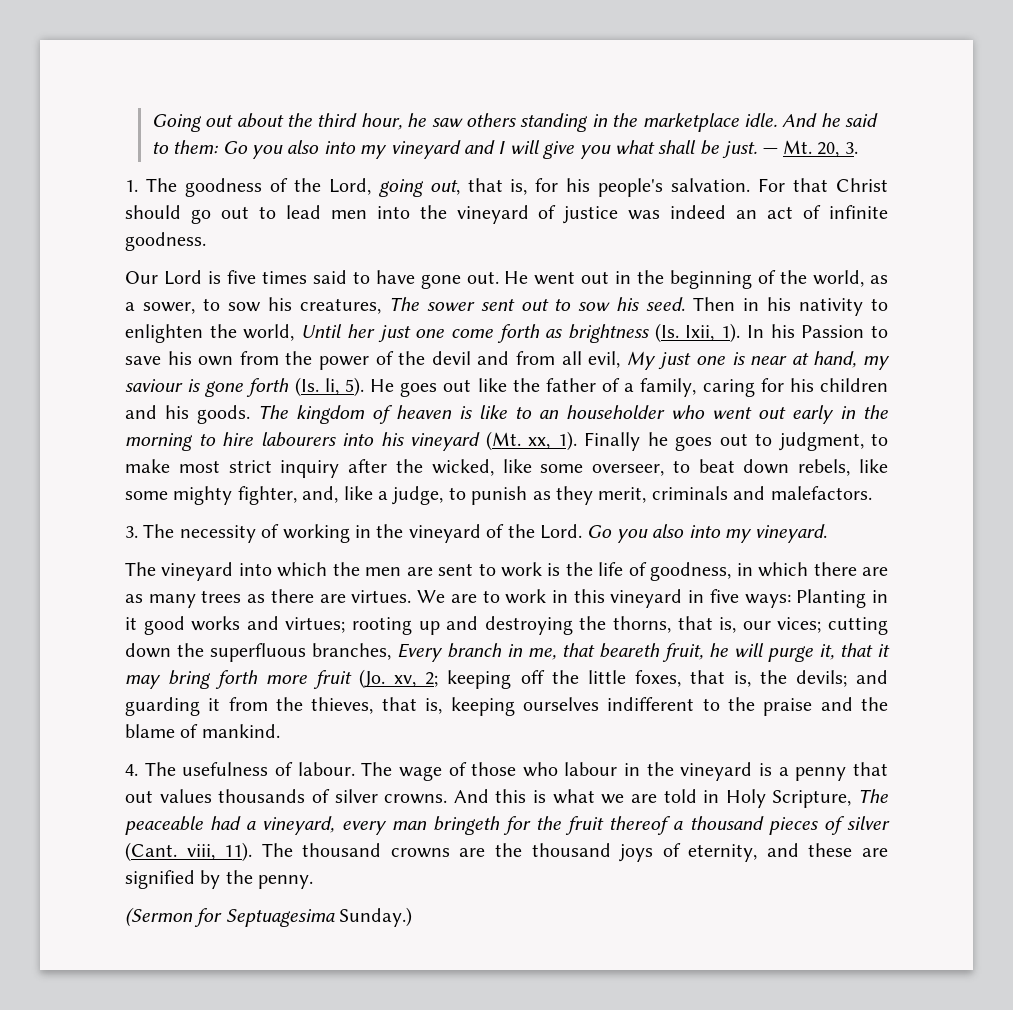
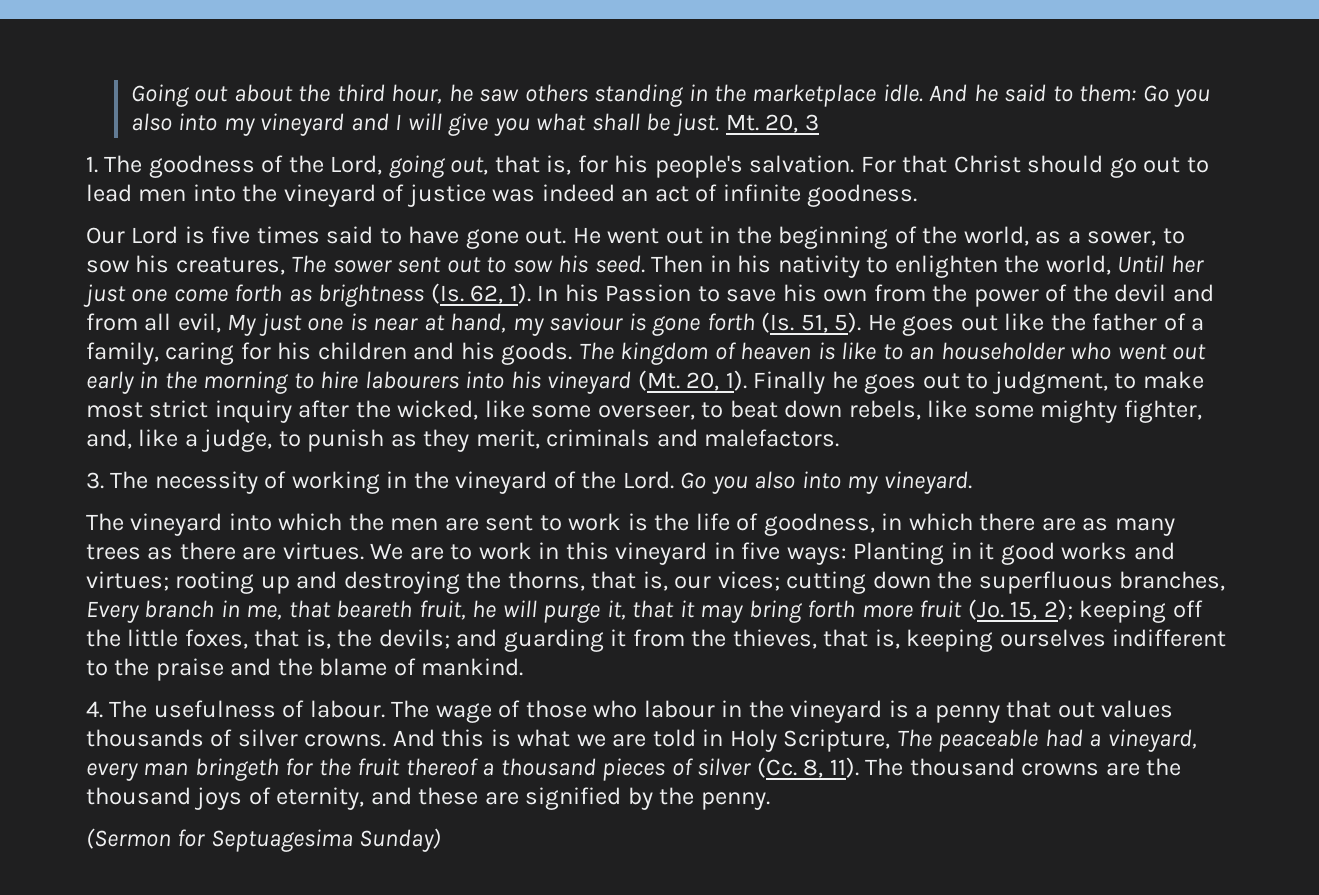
[762,148,778,154] — -> (720, 124) none
[844,142,858,154] 3. -> [804,114,819,131] 3
[685,325,715,341] Ixii, -> [470,285,504,304] 62,
[324,378,339,395] li, -> [800,314,828,333] 51,
[528,437,550,449] xx, -> [686,372,720,391] 20,
[394,672,439,687] xv, 2; -> [1010,599,1073,620] 15, 2);
[125,842,215,862] (Cant. viii, -> [756,757,824,778] (Cc. 8,
[339,907,413,927] Sunday.) -> [359,828,442,852] Sunday)

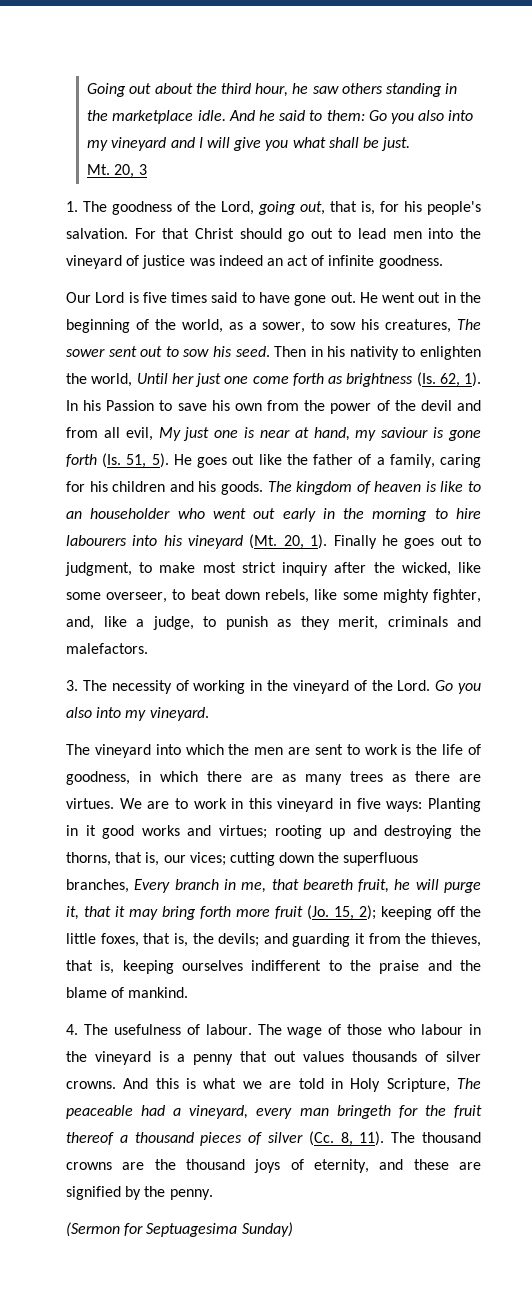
(720, 124) none -> (411, 144) //

